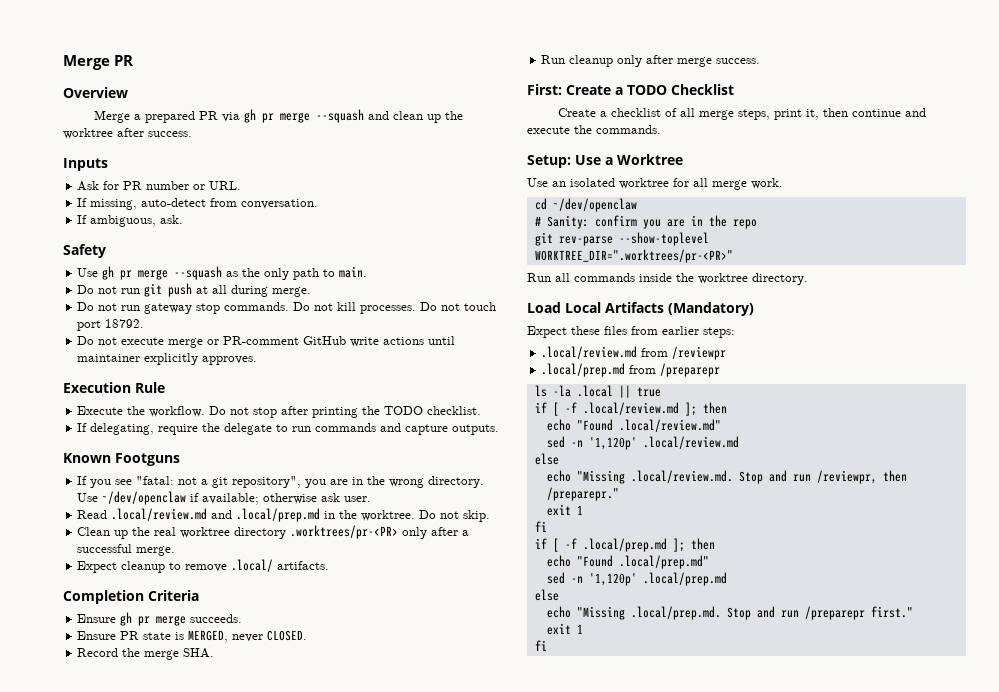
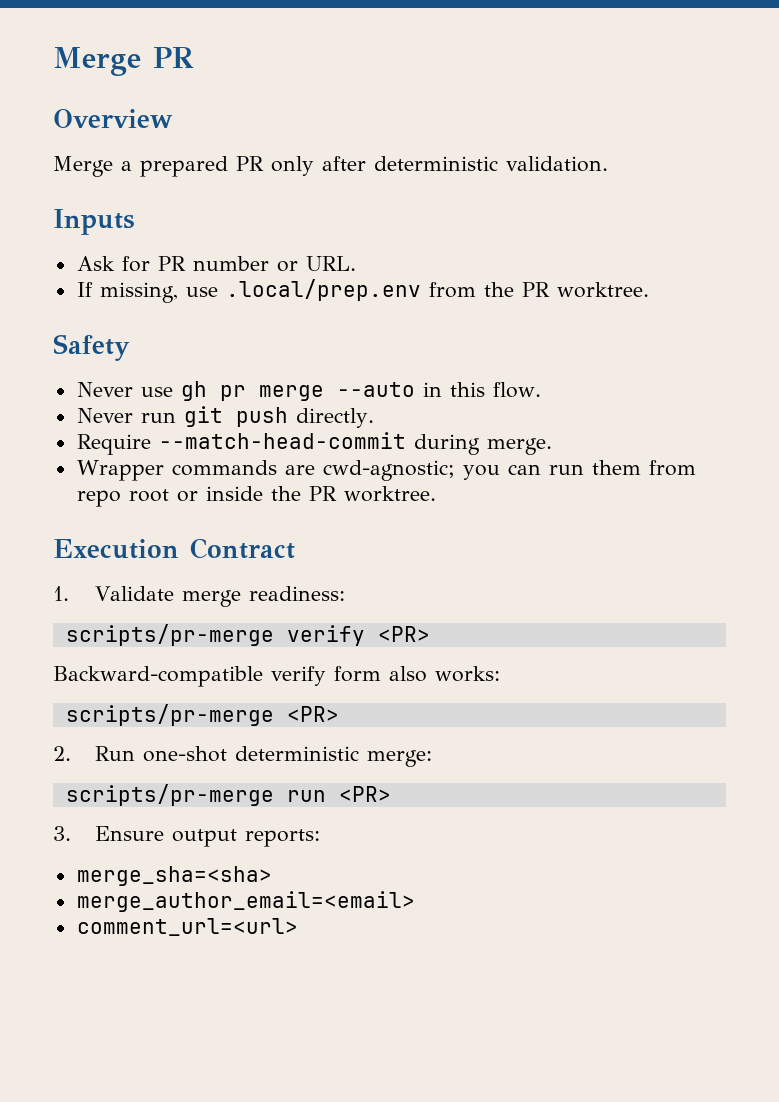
[222,109,464,123] [63,128,192,139] via gh pr merge --squash and clean up the worktree after success. -> [271,156,608,176] only after deterministic validation.
[141,198,319,209] [77,215,184,227] auto-detect from conversation. // If ambiguous, ask. -> [185,279,649,301] use .local/prep.env from the PR worktree.
[77,266,368,280] [77,283,312,297] [77,302,497,314] [77,319,145,331] [77,336,456,348] [77,353,258,365] [63,382,165,393] [77,406,482,418] [77,423,500,435] [63,453,180,466] [77,476,485,488] [77,491,372,505] [77,508,491,522] [77,525,470,539] [77,544,176,556] [77,559,330,573] [63,590,199,604] [77,612,243,626] [77,630,308,643] [77,648,215,660] [541,55,761,67] [527,84,734,95] [558,108,927,120] [527,125,661,134] [527,154,683,168] [527,178,783,190] [534,198,637,212] [534,215,757,229] [534,232,709,246] [534,249,733,263] [527,273,808,285] [527,302,754,316] [527,326,735,338] [541,346,727,360] [541,363,721,377] [534,385,661,398] [534,402,727,416] [546,419,721,432] [546,436,739,450] [534,453,559,465] [546,470,907,484] [546,487,619,501] [546,504,583,516] [534,521,547,532] [534,538,715,552] [546,555,709,569] [546,572,727,586] [534,589,559,601] [546,606,913,620] [546,623,583,635] [534,640,547,651] Use gh pr merge --squash as the only path to main. // Do not run git push at all during merge. // Do not run gateway stop commands. Do not kill processes. Do not touch port 18792. // Do not execute merge or PR-comment GitHub write actions until maintainer explicitly approves. // Execution Rule // Execute the workflow. Do not stop after printing the TODO checklist. // If delegating, require the delegate to run commands and capture outputs. // Known Footguns // If you see "fatal: not a git repository", you are in the wrong directory. Use ~/dev/openclaw if available; otherwise ask user. // Read .local/review.md and .local/prep.md in the worktree. Do not skip. // Clean up the real worktree directory .worktrees/pr-<PR> only after a successful merge. // Expect cleanup to remove .local/ artifacts. // Completion Criteria // Ensure gh pr merge succeeds. // Ensure PR state is MERGED, never CLOSED. // Record the merge SHA. // Run cleanup only after merge success. // First: Create a TODO Checklist // Create a checklist of all merge steps, print it, then continue and execute the commands. // Setup: Use a Worktree // Use an isolated worktree for all merge work. // cd ~/dev/openclaw // # Sanity: confirm you are in the repo // git rev-parse --show-toplevel // WORKTREE_DIR=".worktrees/pr-<PR>" // Run all commands inside the worktree directory. // Load Local Artifacts (Mandatory) // Expect these files from earlier steps: // .local/review.md from /reviewpr // .local/prep.md from /preparepr // ls -la .local || true // if [ -f .local/review.md ]; then // echo "Found .local/review.md" // sed -n '1,120p' .local/review.md // else // echo "Missing .local/review.md. Stop and run /reviewpr, then /preparepr." // exit 1 // fi // if [ -f .local/prep.md ]; then // echo "Found .local/prep.md" // sed -n '1,120p' .local/prep.md // else // echo "Missing .local/prep.md. Stop and run /preparepr first." // exit 1 // fi -> [76,381,541,401] [76,406,374,428] [76,432,552,455] [76,460,696,481] [76,486,436,507] [53,538,295,559] [53,586,346,607] [65,624,430,646] [53,666,500,687] [65,704,339,726] [53,746,433,767] [65,784,391,806] [53,826,321,847] [76,866,272,886] [76,891,415,912] [76,918,298,936] Never use gh pr merge --auto in this flow. // Never run git push directly. // Require --match-head-commit during merge. // Wrapper commands are cwd-agnostic; you can run them from repo root or inside the PR worktree. // Execution Contract // 1. Validate merge readiness: // scripts/pr-merge verify <PR> // Backward-compatible verify form also works: // scripts/pr-merge <PR> // 2. Run one-shot deterministic merge: // scripts/pr-merge run <PR> // 3. Ensure output reports: // merge_sha=<sha> // merge_author_email=<email> // comment_url=<url>

